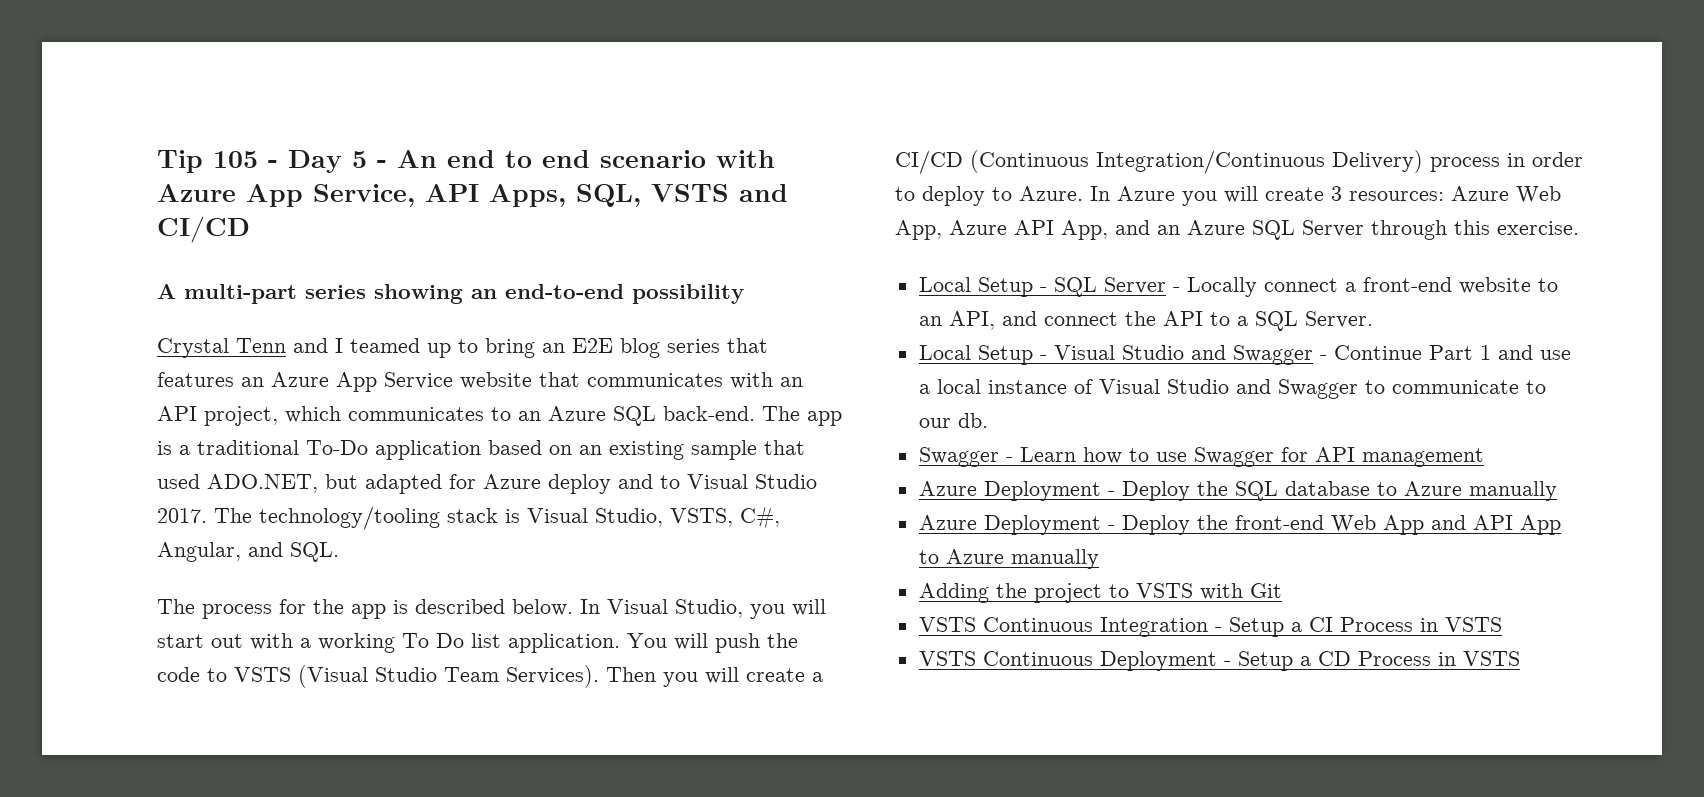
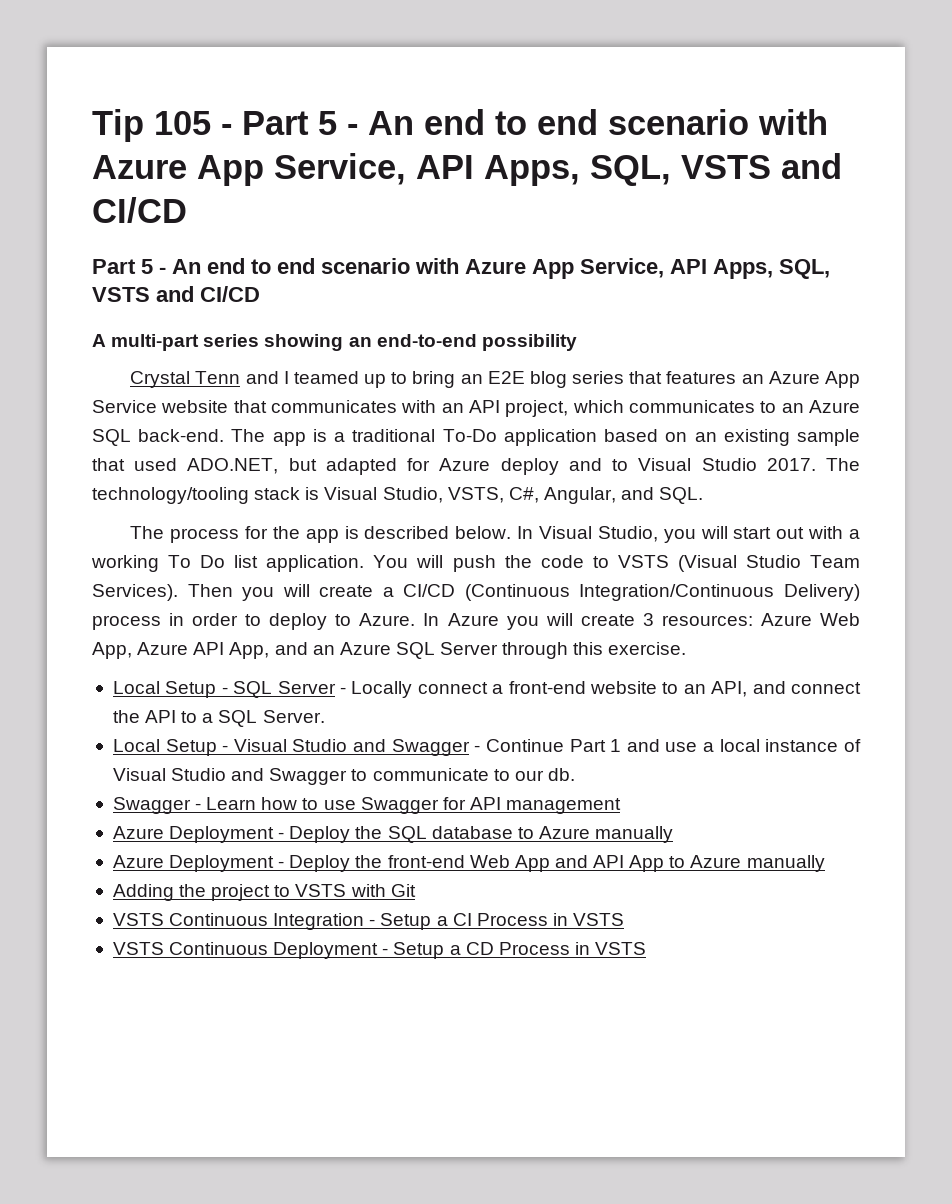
[288,150,342,173] Day -> [242,109,828,135] [92,153,842,186] [92,197,187,223] [92,259,136,274] Part 5 - An end to end scenario with Azure App Service, API Apps, SQL, VSTS and CI/CD // Part

